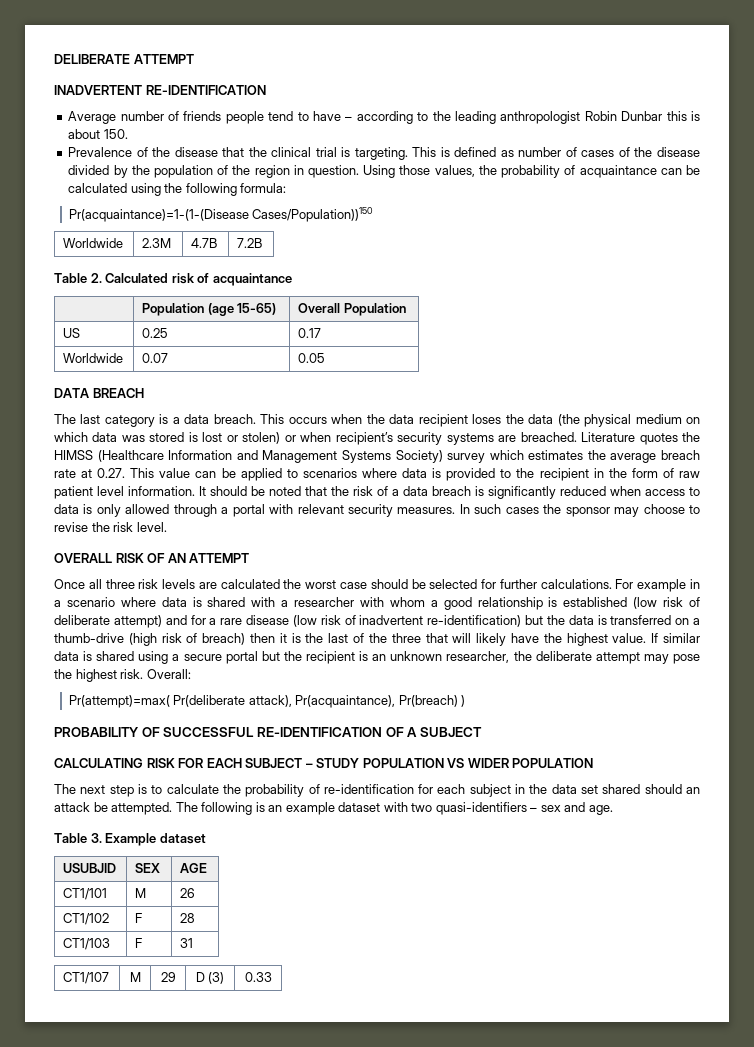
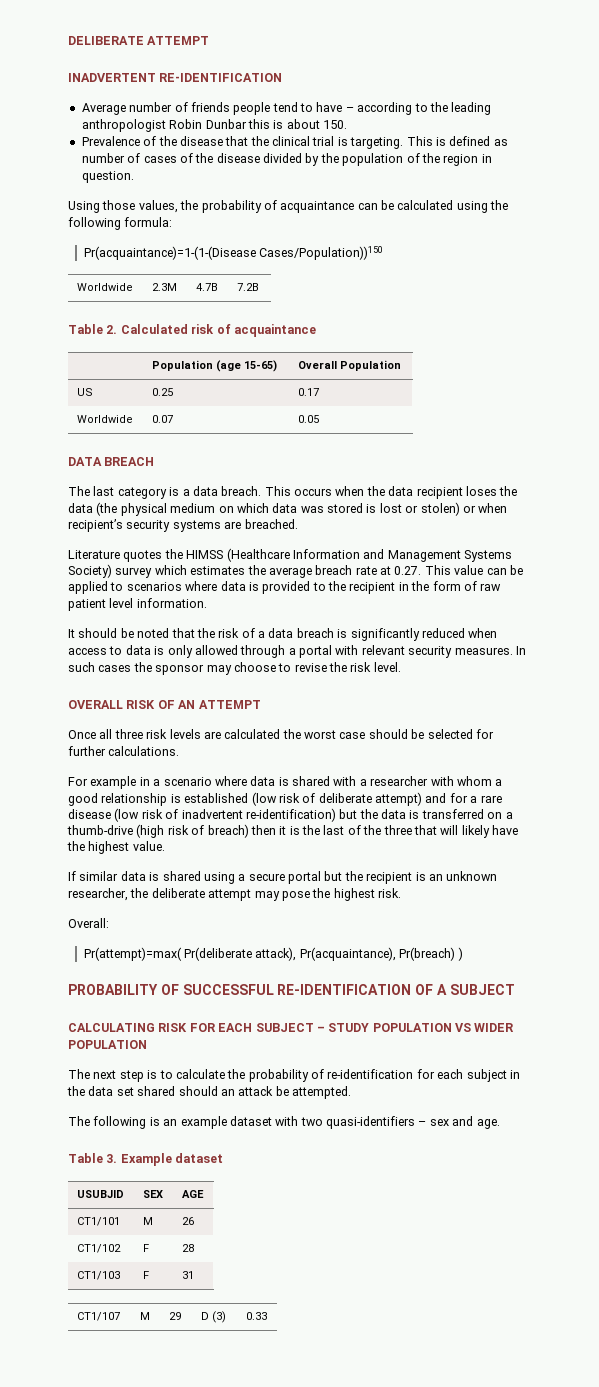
(360, 171) none -> (134, 177) //
(577, 437) none -> (298, 524) //
(195, 491) none -> (207, 603) //
(612, 584) none -> (180, 751) //
(647, 638) none -> (165, 846) //
(144, 674) none -> (401, 893) //
(173, 808) none -> (351, 1092) //

